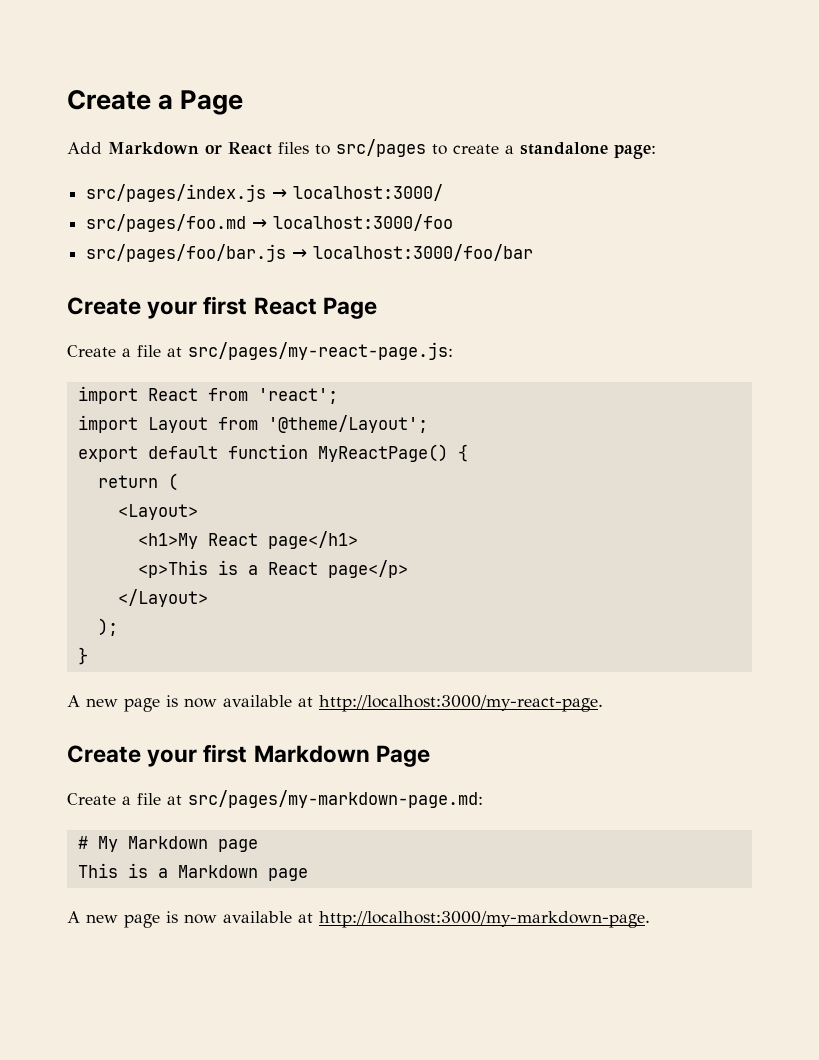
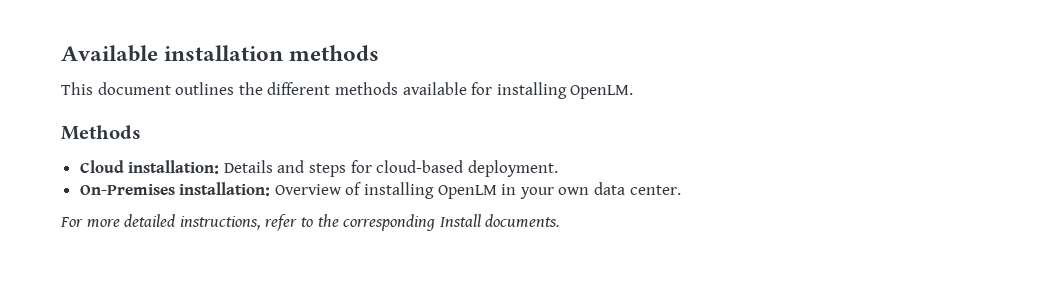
[67,90,244,115] [67,139,656,159] [86,184,444,202] [86,214,454,232] [86,244,534,262] [67,296,377,319] [67,342,453,360] [77,386,338,404] [77,415,428,433] [77,444,468,462] [97,473,178,491] [117,504,198,520] [137,531,358,549] [137,560,408,578] [117,589,208,607] [97,618,118,636] [77,647,88,665] [67,695,603,712] [67,744,430,767] [67,790,483,808] [77,836,258,852] [77,863,308,881] [67,911,650,928] Create a Page // Add Markdown or React files to src/pages to create a standalone page: // src/pages/index.js → localhost:3000/ // src/pages/foo.md → localhost:3000/foo // src/pages/foo/bar.js → localhost:3000/foo/bar // Create your first React Page // Create a file at src/pages/my-react-page.js: // import React from 'react'; // import Layout from '@theme/Layout'; // export default function MyReactPage() { // return ( // <Layout> // <h1>My React page</h1> // <p>This is a React page</p> // </Layout> // ); // } // A new page is now available at http://localhost:3000/my-react-page. // Create your first Markdown Page // Create a file at src/pages/my-markdown-page.md: // # My Markdown page // This is a Markdown page // A new page is now available at http://localhost:3000/my-markdown-page. -> [61,45,380,62] [61,82,634,99] [61,125,141,140] [79,160,558,177] [79,182,681,199] [60,214,561,231] Available installation methods // This document outlines the different methods available for installing OpenLM. // Methods // Cloud installation: Details and steps for cloud-based deployment. // On-Premises installation: Overview of installing OpenLM in your own data center. // For more detailed instructions, refer to the corresponding Install documents.

